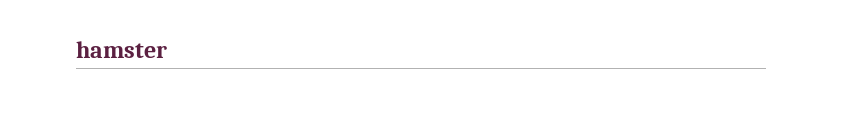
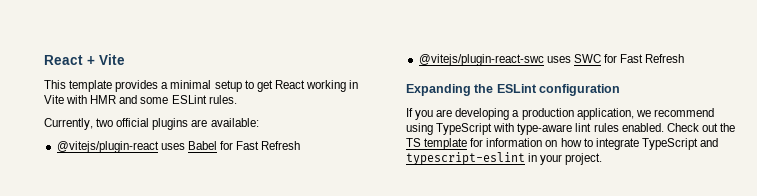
[76,41,167,58] hamster -> [44,54,125,65] [44,80,359,92] [44,95,237,104] [44,118,259,130] [56,141,301,153] [418,54,685,66] [406,84,621,96] [406,108,714,120] [406,123,735,135] [406,138,718,150] [406,152,603,165] React + Vite // This template provides a minimal setup to get React working in Vite with HMR and some ESLint rules. // Currently, two official plugins are available: // @vitejs/plugin-react uses Babel for Fast Refresh // @vitejs/plugin-react-swc uses SWC for Fast Refresh // Expanding the ESLint configuration // If you are developing a production application, we recommend using TypeScript with type-aware lint rules enabled. Check out the TS template for information on how to integrate TypeScript and typescript-eslint in your project.

